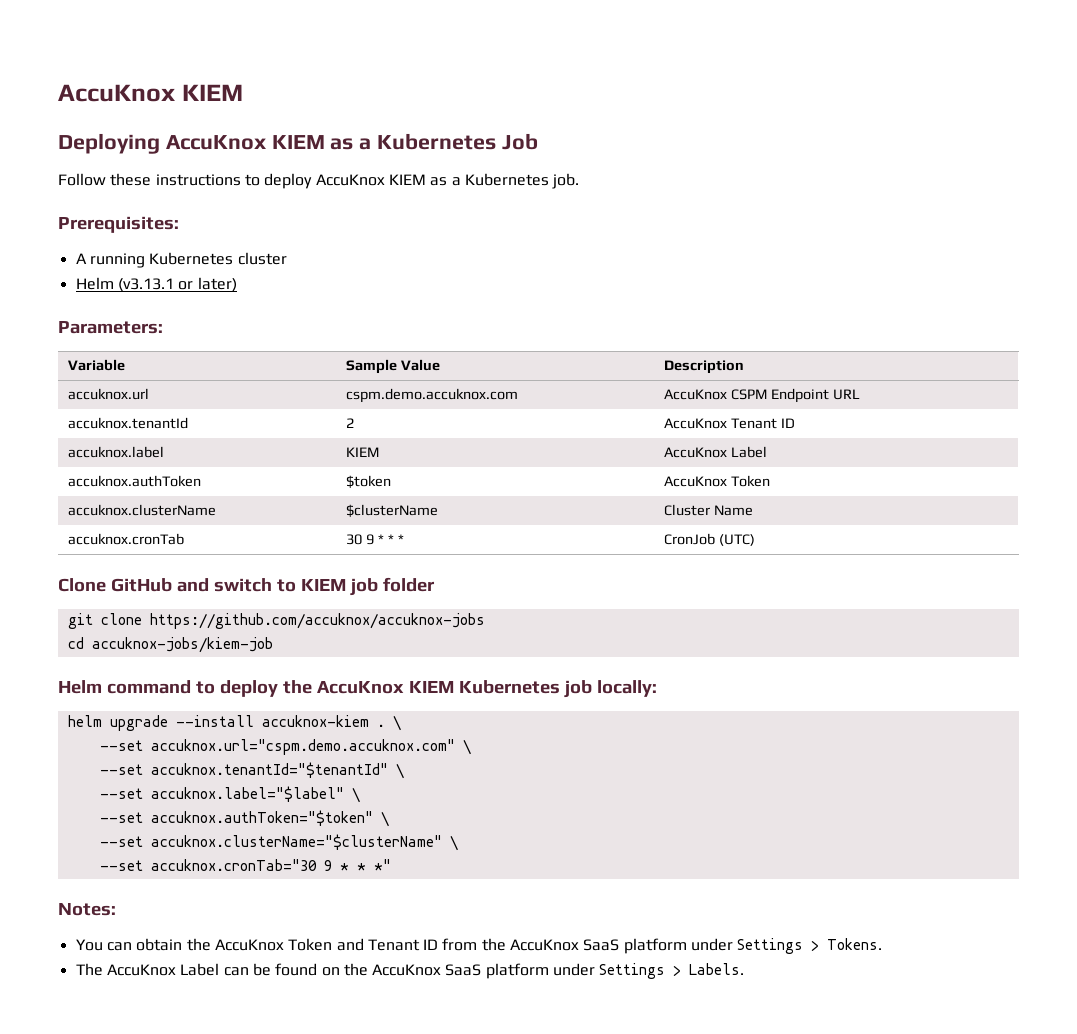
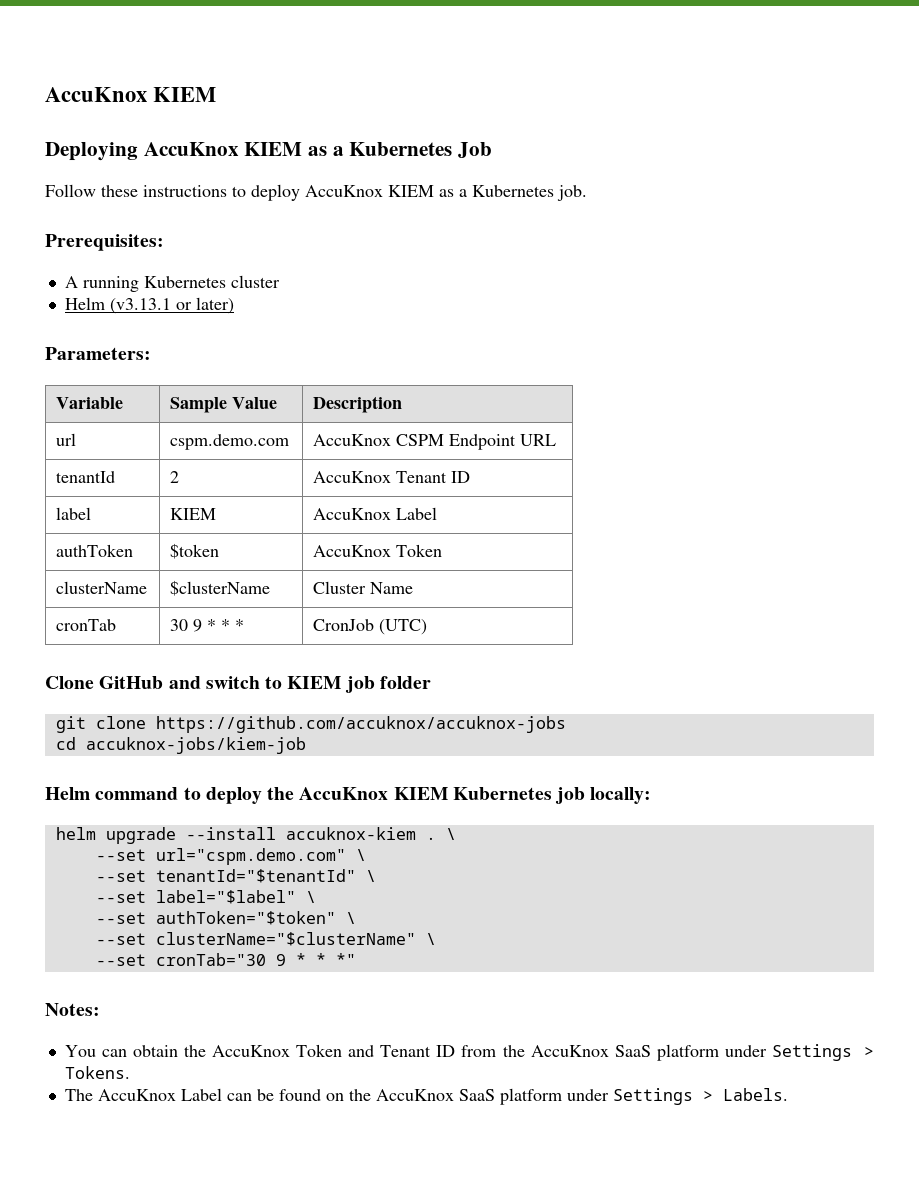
[68,388,150,400] [346,388,519,403] accuknox.url | cspm.demo.accuknox.com -> [56,433,77,446] [170,434,290,450] url | cspm.demo.com
[68,417,189,429] accuknox.tenantId -> [56,471,116,483] tenantId
[68,446,165,458] accuknox.label -> [56,507,92,520] label
[68,475,202,487] accuknox.authToken -> [56,544,134,557] authToken
[68,504,217,516] accuknox.clusterName -> [56,581,148,594] clusterName
[68,533,185,545] accuknox.cronTab -> [56,619,117,631] cronTab
[150,739,471,755] [99,762,404,779] [99,786,360,803] [99,810,389,827] [99,834,458,851] [99,859,317,871] accuknox.url="cspm.demo.accuknox.com" \ // --set accuknox.tenantId="$tenantId" \ // --set accuknox.label="$label" \ // --set accuknox.authToken="$token" \ // --set accuknox.clusterName="$clusterName" \ // --set accuknox.cronTab="30 -> [155,848,366,865] [95,869,376,883] [95,890,316,904] [95,911,356,925] [95,932,436,946] [95,953,266,966] url="cspm.demo.com" \ // --set tenantId="$tenantId" \ // --set label="$label" \ // --set authToken="$token" \ // --set clusterName="$clusterName" \ // --set cronTab="30

